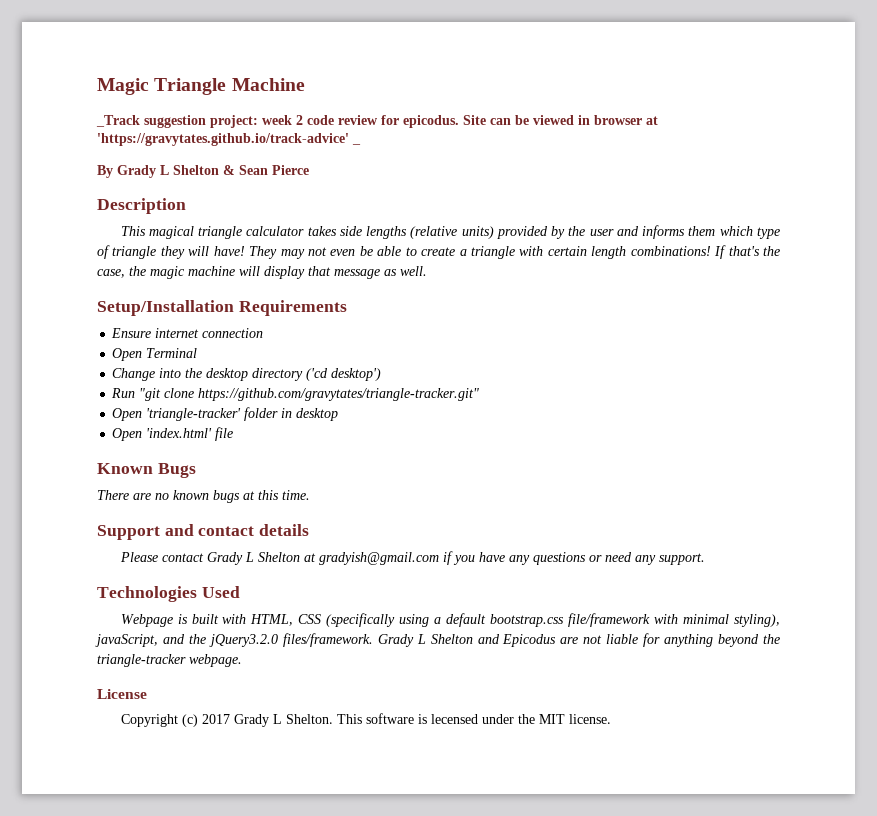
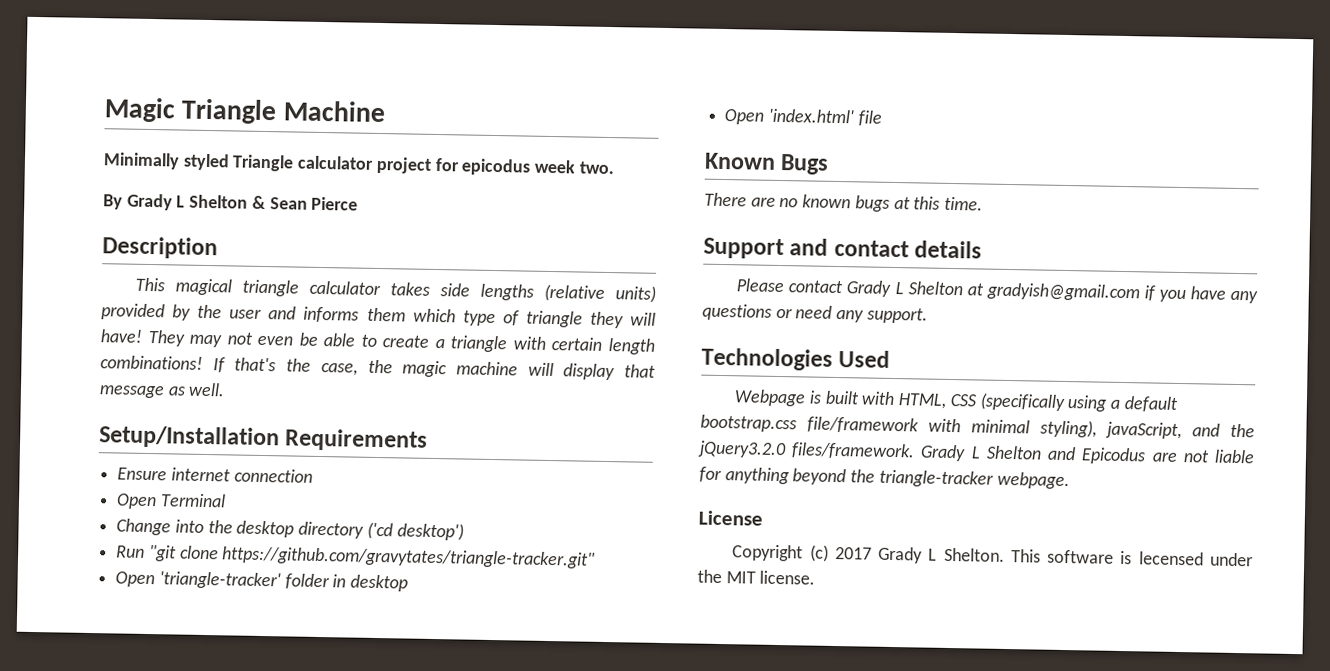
[96,115,658,128] [97,133,361,146] _Track suggestion project: week 2 code review for epicodus. Site can be viewed in browser at 'https://gravytates.github.io/track-advice' _ -> [103,152,615,176] Minimally styled Triangle calculator project for epicodus week two.

